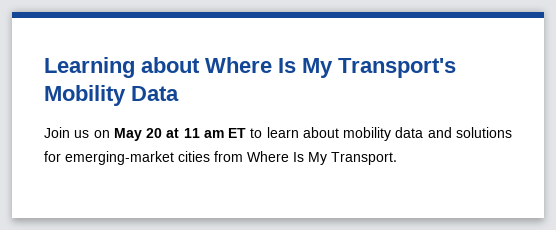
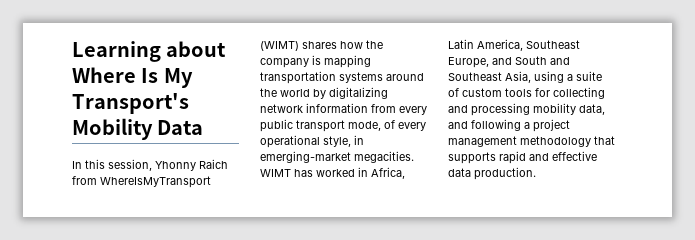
[44,127,512,141] [44,151,397,165] Join us on May 20 at 11 am ET to learn about mobility data and solutions for emerging-market cities from Where Is My Transport. -> [72,159,228,171] [72,176,211,188] [260,40,383,51] [260,55,371,68] [260,71,424,84] [260,87,388,99] [260,103,427,115] [260,119,426,132] [260,135,364,148] [260,151,414,163] [260,167,405,179] [448,39,580,51] [448,56,570,68] [448,71,602,83] [448,87,605,99] [448,103,605,116] [448,119,570,132] [448,136,615,147] [448,151,597,164] [448,167,536,180] In this session, Yhonny Raich from WhereIsMyTransport (WIMT) shares how the company is mapping transportation systems around the world by digitalizing network information from every public transport mode, of every operational style, in emerging-market megacities. WIMT has worked in Africa, Latin America, Southeast Europe, and South and Southeast Asia, using a suite of custom tools for collecting and processing mobility data, and following a project management methodology that supports rapid and effective data production.

